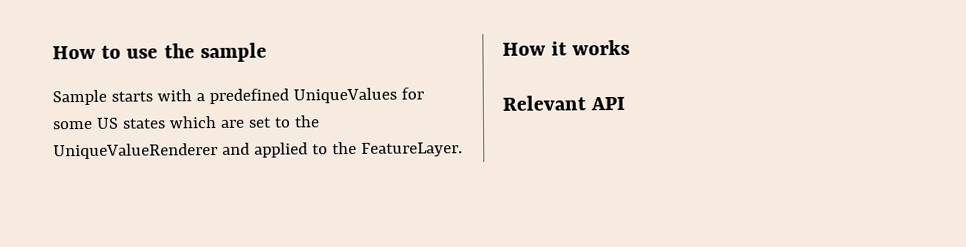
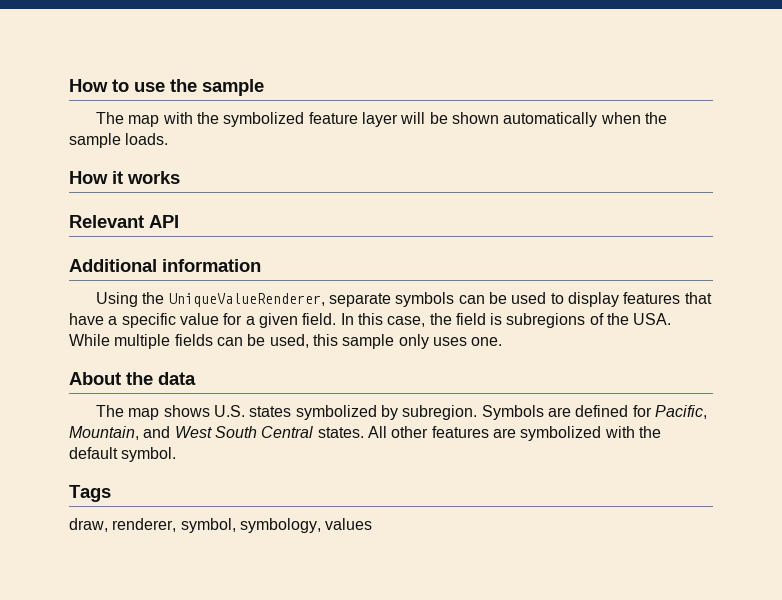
[52,87,424,106] [52,115,320,130] [53,141,463,160] Sample starts with a predefined UniqueValues for some US states which are set to the UniqueValueRenderer and applied to the FeatureLayer. -> [96,112,667,127] [69,133,169,148] The map with the symbolized feature layer will be shown automatically when the sample loads.
(626, 103) none -> [69,259,261,272] [96,292,712,307] [69,313,672,328] [69,334,503,349] [69,372,196,385] [96,405,707,420] [69,426,661,441] [69,447,177,462] [69,485,111,502] [69,518,373,533] // Additional information // Using the UniqueValueRenderer, separate symbols can be used to display features that have a specific value for a given field. In this case, the field is subregions of the USA. While multiple fields can be used, this sample only uses one. // About the data // The map shows U.S. states symbolized by subregion. Symbols are defined for Pacific, Mountain, and West South Central states. All other features are symbolized with the default symbol. // Tags // draw, renderer, symbol, symbology, values

